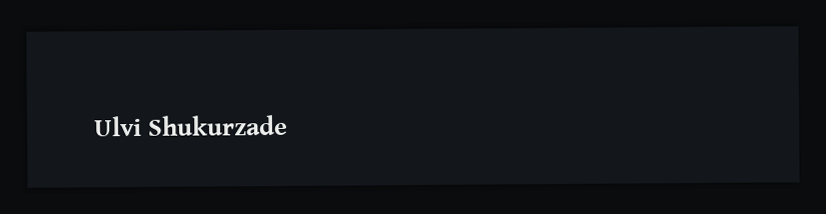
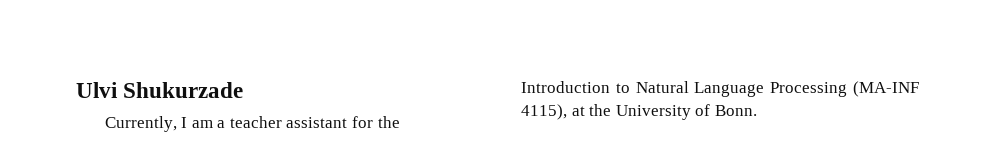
(289, 125) none -> [104,116,400,132] [521,81,919,97] [521,104,757,120] // Currently, I am a teacher assistant for the Introduction to Natural Language Processing (MA-INF 4115), at the University of Bonn.

